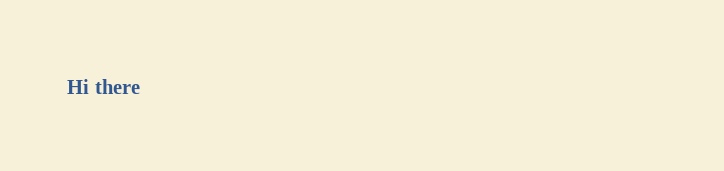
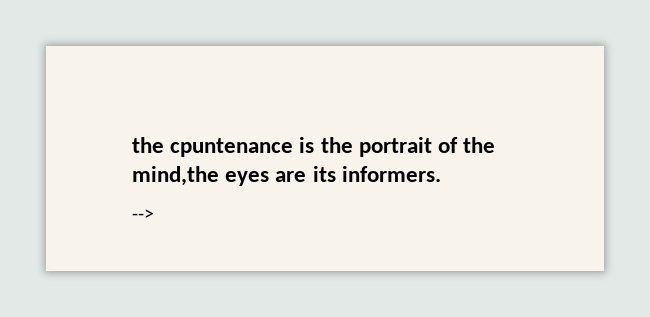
[67,79,140,94] Hi there -> [132,137,496,157] [132,166,441,186] [132,209,154,220] the cpuntenance is the portrait of the mind,the eyes are its informers. // -->

